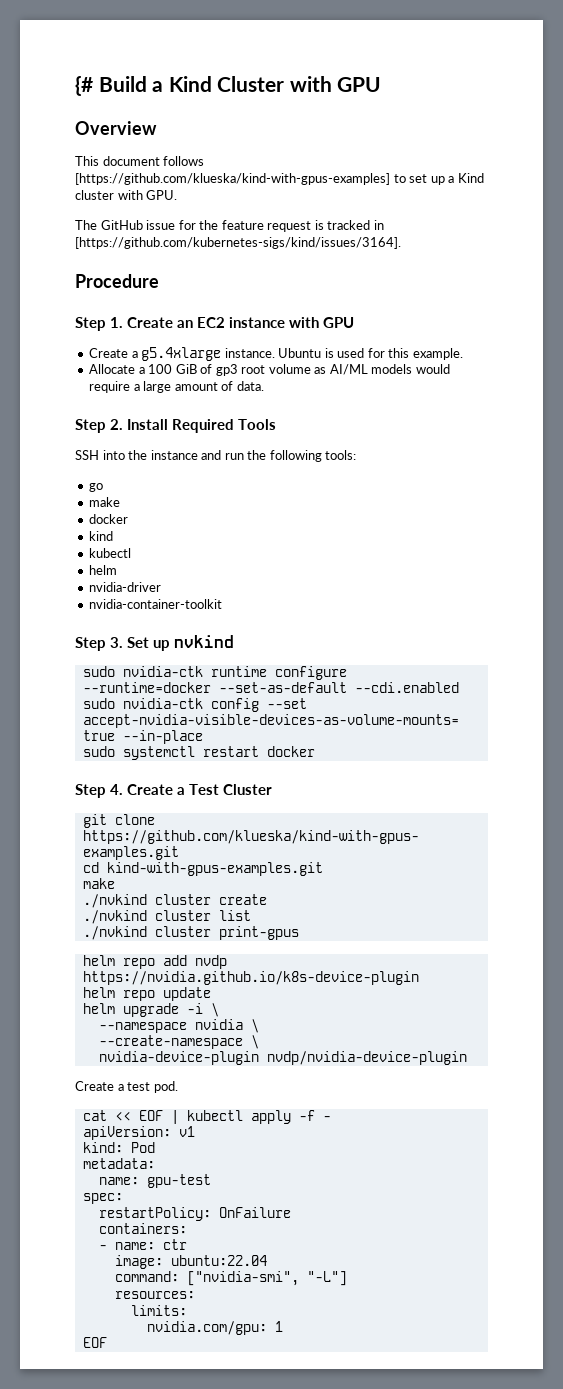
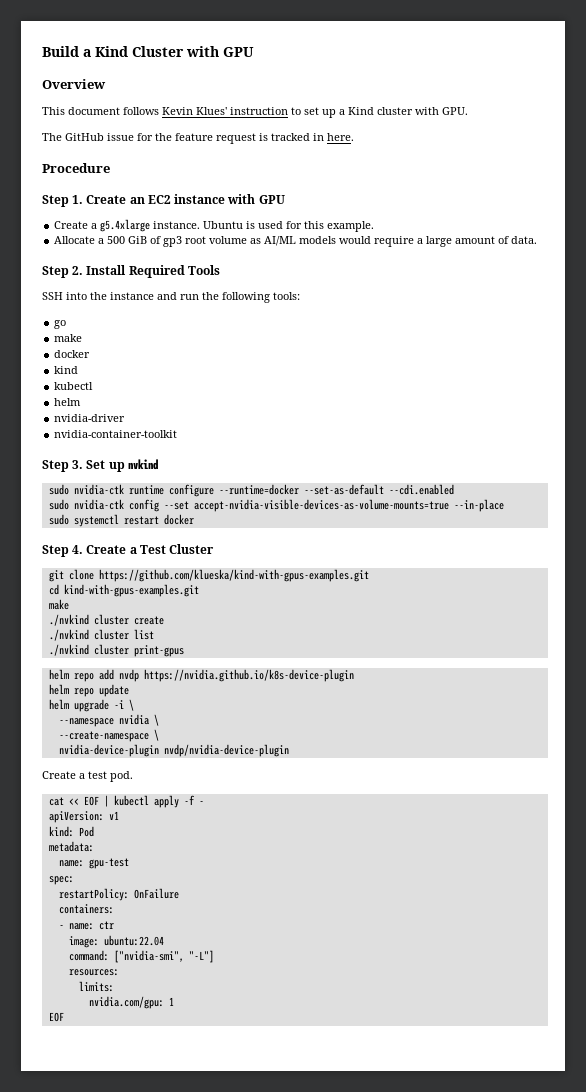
[75,76,93,96] {# -> (42, 51) none
[75,173,390,185] [https://github.com/klueska/kind-with-gpus-examples] -> [162,107,288,115] Kevin Klues' instruction
[75,237,401,249] [https://github.com/kubernetes-sigs/kind/issues/3164]. -> [327,133,354,141] here.
[148,364,173,374] 100 -> [107,236,126,244] 500

